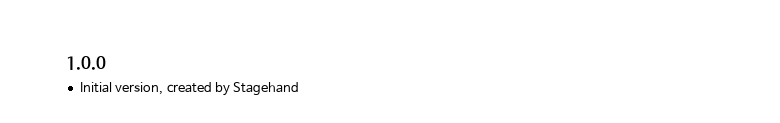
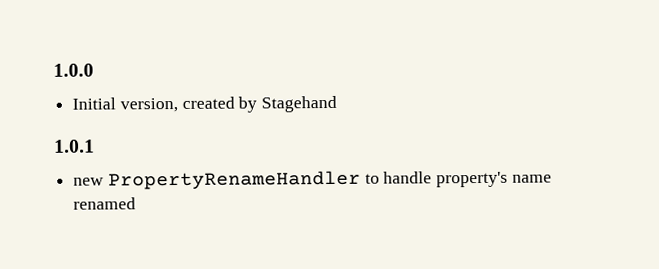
(300, 89) none -> [54,139,95,153] [73,170,552,190] [73,197,137,210] // 1.0.1 // new PropertyRenameHandler to handle property's name renamed

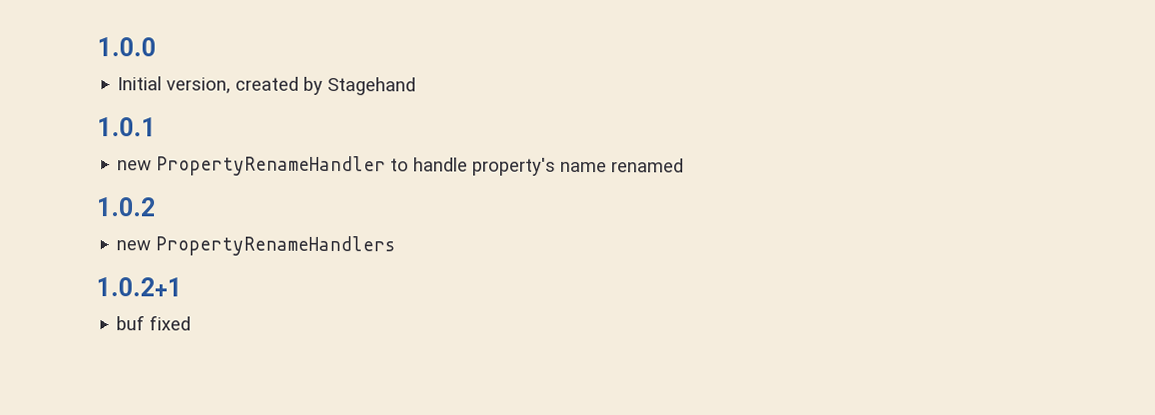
(137, 203) none -> [96,197,156,217] [116,235,397,257] [96,277,182,297] [116,315,192,331] // 1.0.2 // new PropertyRenameHandlers // 1.0.2+1 // buf fixed

